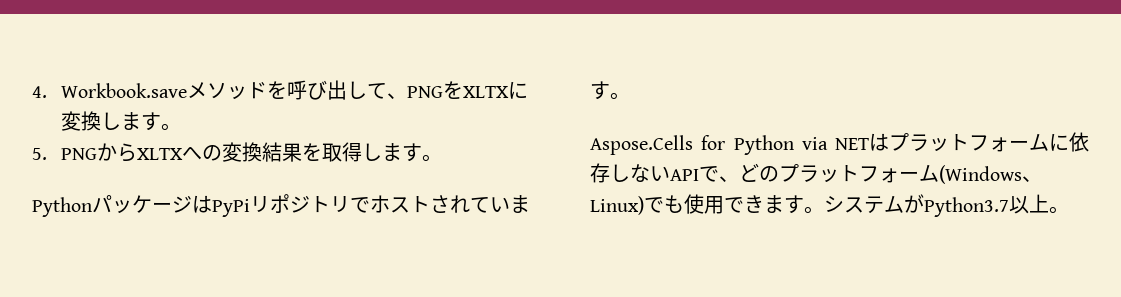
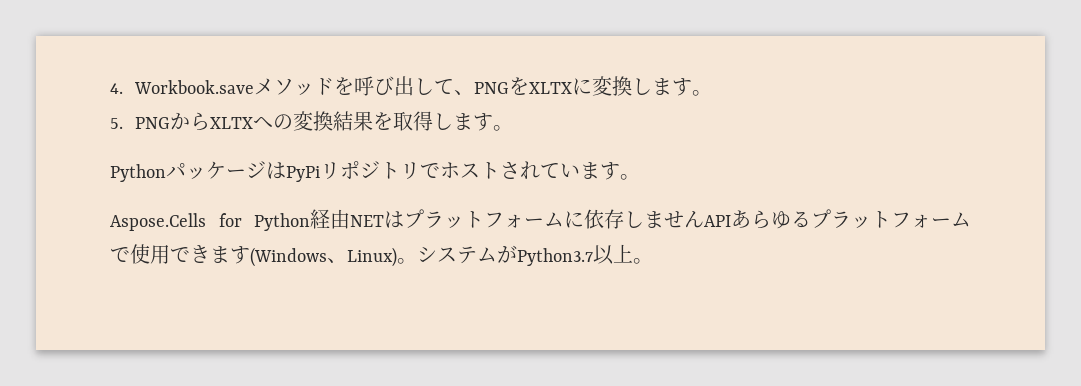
[801,137,828,150] via -> [310,209,351,229] 経由
[630,163,1042,184] [590,195,684,215] ないAPIで、どのプラットフォーム(Windows、Linux)でも -> [644,209,971,229] [110,247,130,262] ませんAPIあらゆるプラットフォームで
(804, 204) none -> [250,247,397,267] (Windows、Linux)

